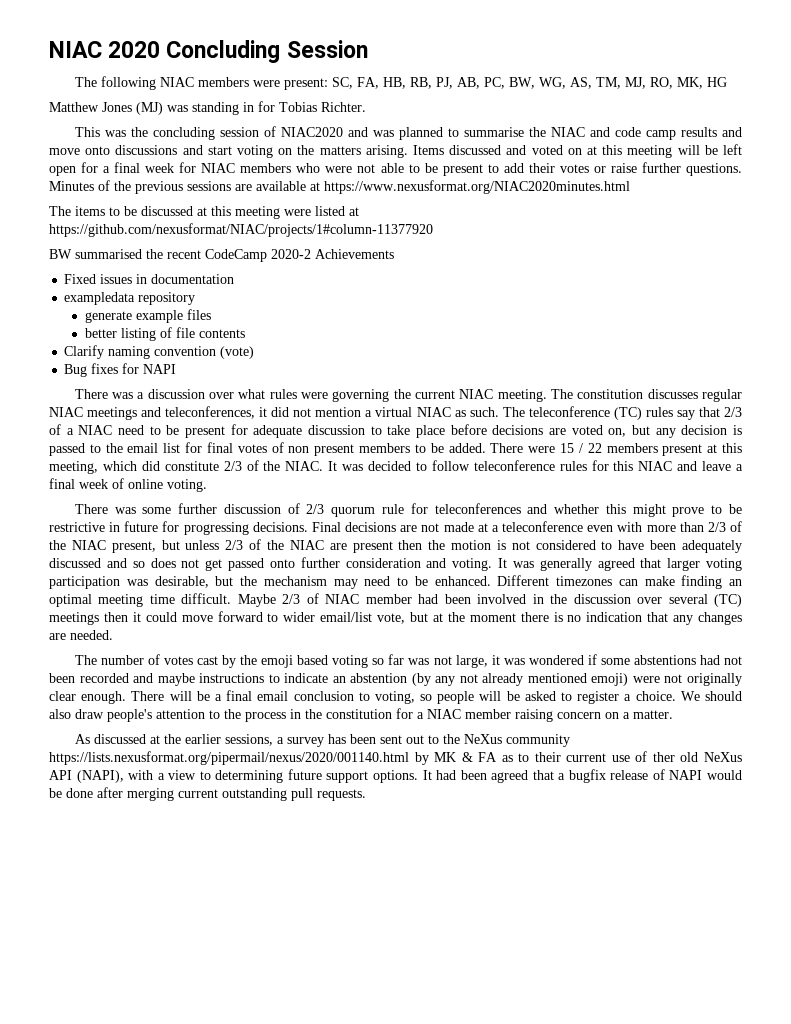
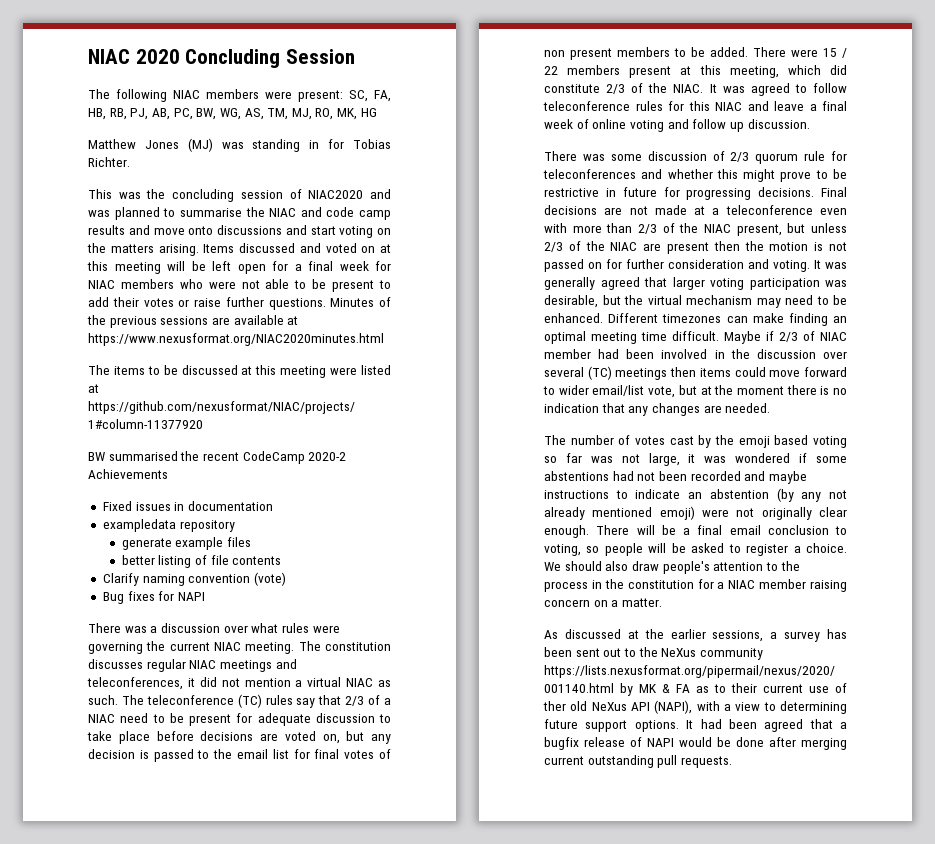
[368,461,411,471] decided -> [750,83,790,96] agreed
[167,479,207,492] voting. -> [629,119,810,132] voting and follow up discussion.
[178,503,218,514] further -> (642, 157) none
[535,540,743,553] [49,558,295,571] considered to have been adequately discussed and so does not get passed onto -> [544,259,622,272] passed on for
(257, 581) none -> [647,295,682,305] virtual
(276, 600) none -> [766,331,774,341] if
[132,612,141,622] it -> [699,368,731,377] items

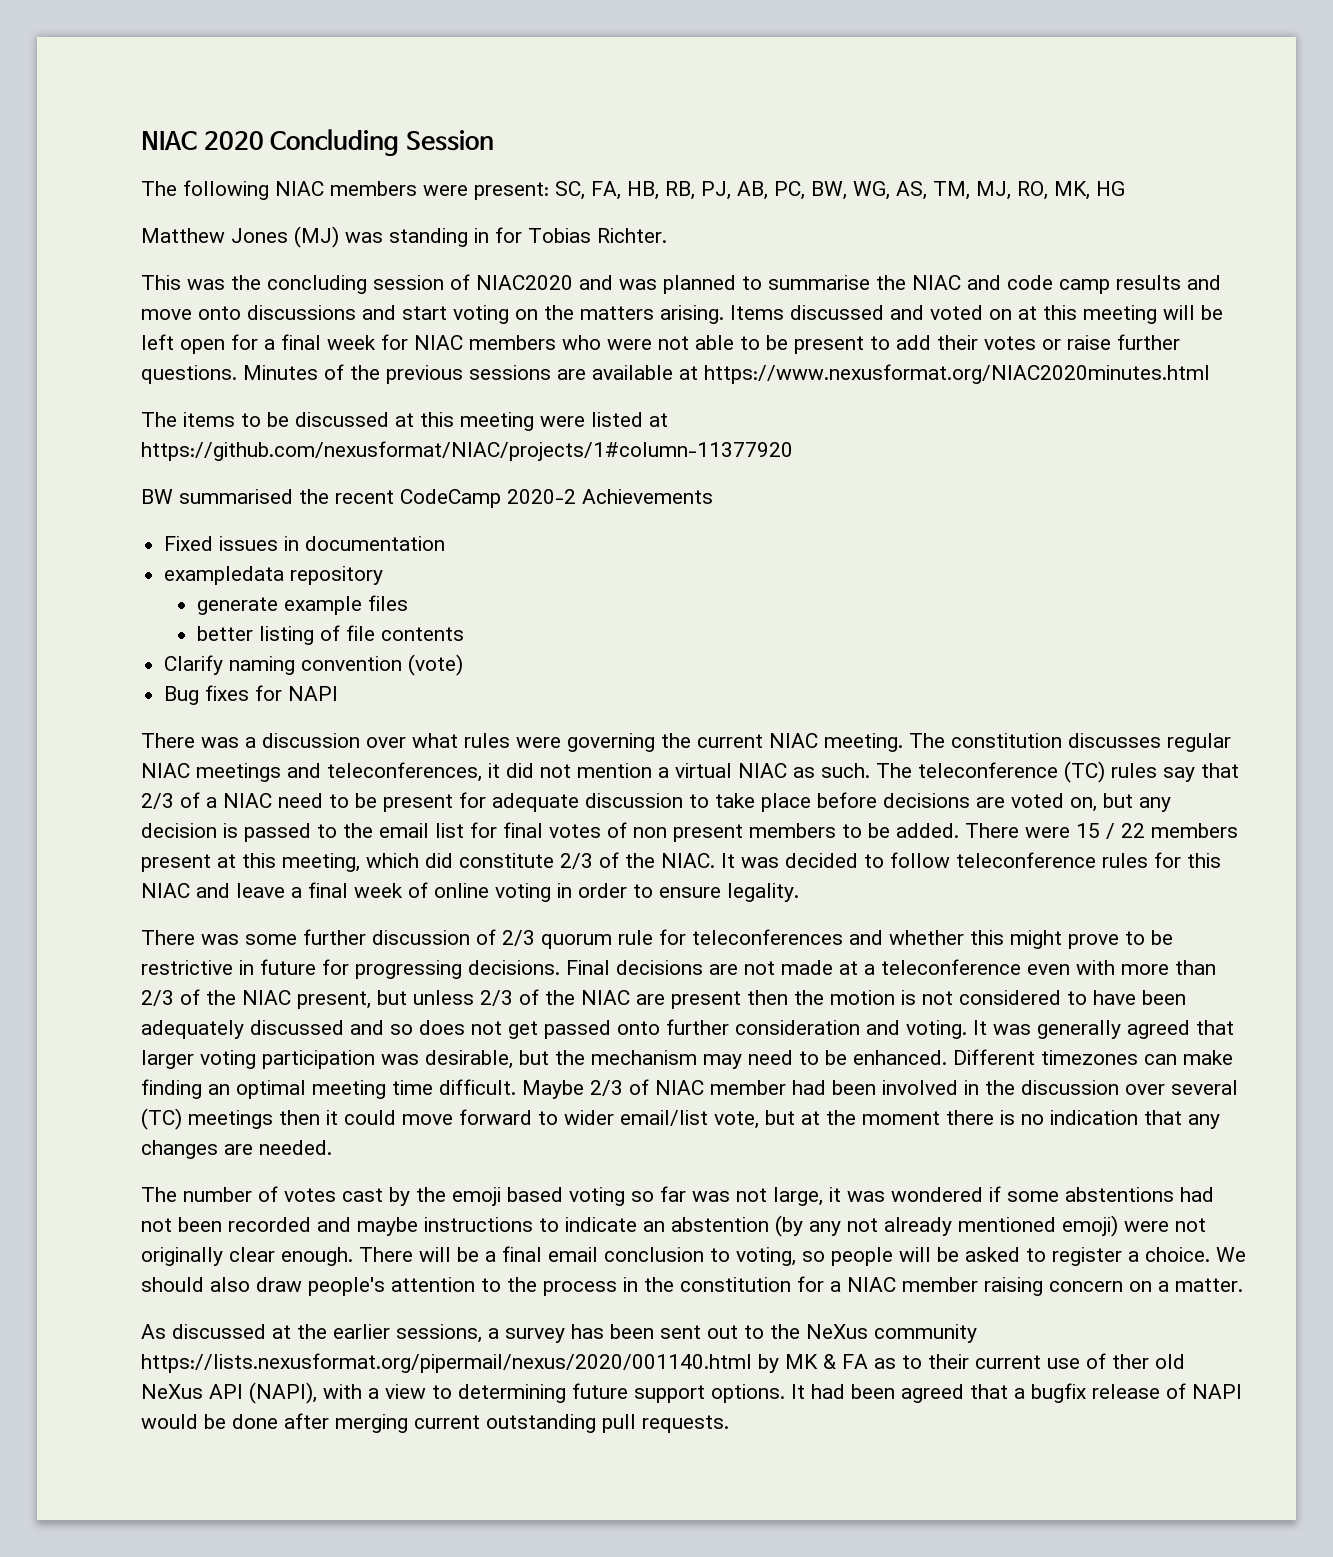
[750,83,790,96] agreed -> [785,853,858,868] decided
[667,119,810,132] and follow up discussion. -> [557,883,799,902] in order to ensure legality.
(642, 157) none -> [303,929,366,945] further
[544,259,622,272] passed on for -> [959,990,1186,1005] [141,1020,660,1039] considered to have been adequately discussed and so does not get passed onto
[647,295,682,305] virtual -> (585, 1057) none
[766,331,774,341] if -> (584, 1089) none
[699,368,731,377] items -> [326,1110,338,1125] it

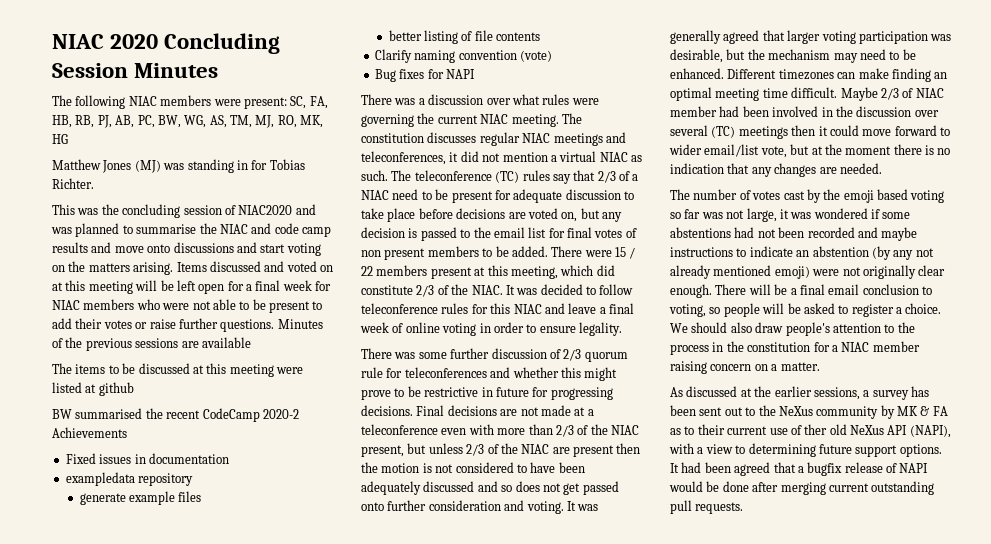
(495, 140) none -> [134,63,219,78] Minutes
[679,364,1210,384] at https://www.nexusformat.org/NIAC2020minutes.html -> (251, 342) none
[141,441,793,461] https://github.com/nexusformat/NIAC/projects/1#column-11377920 -> [98,382,134,396] github
[141,1353,752,1373] https://lists.nexusformat.org/pipermail/nexus/2020/001140.html -> (879, 412) none

